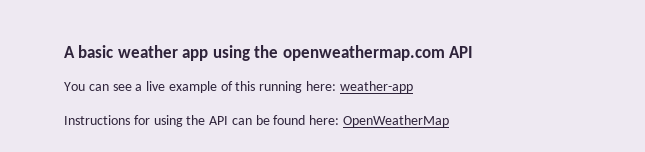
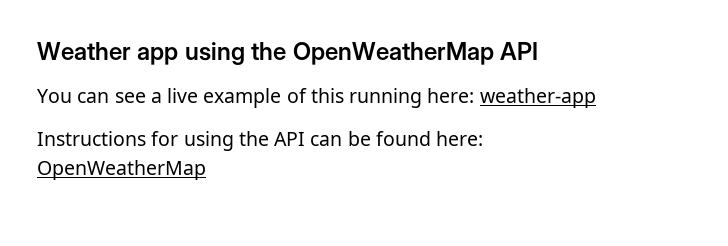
[64,45,178,58] A basic weather -> [37,42,131,60] Weather
[282,45,445,61] openweathermap.com -> [292,42,494,65] OpenWeatherMap

